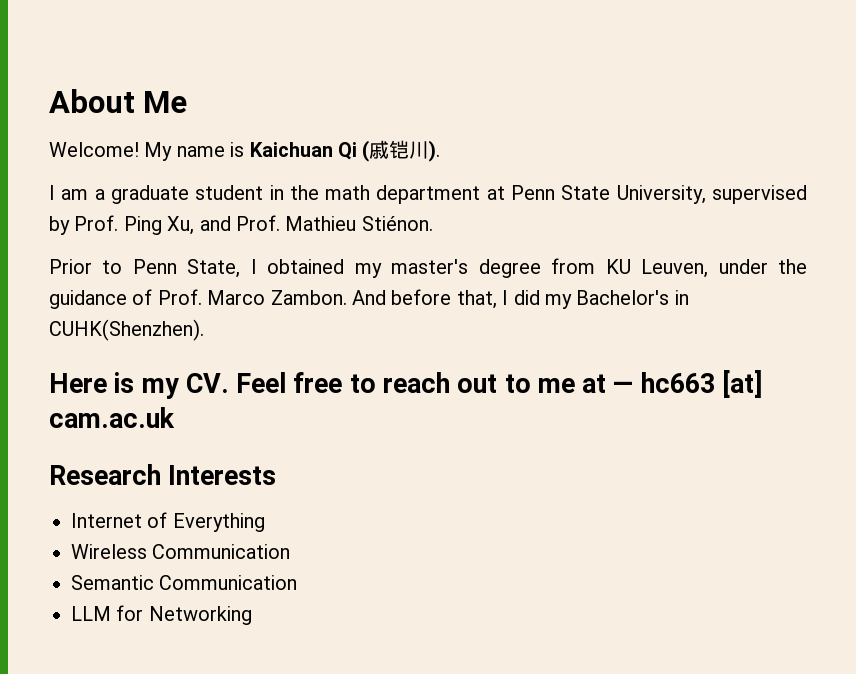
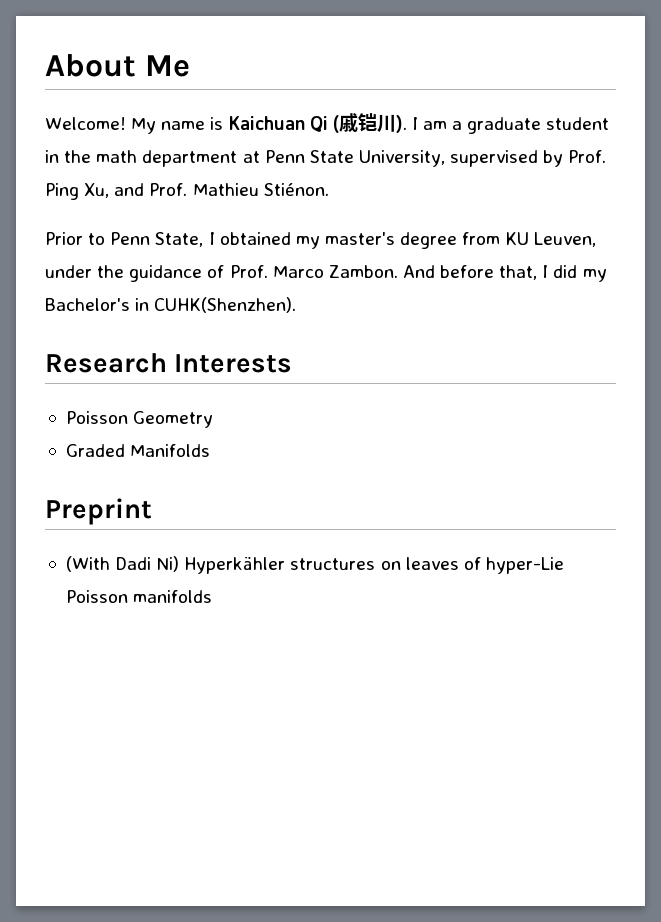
(441, 151) // -> (407, 124) none
[49,370,763,399] [49,407,175,428] [49,464,277,485] [71,512,265,532] [71,544,291,559] [71,575,298,590] [71,605,252,625] Here is my CV. Feel free to reach out to me at — hc663 [at] cam.ac.uk // Research Interests // Internet of Everything // Wireless Communication // Semantic Communication // LLM for Networking -> [45,353,293,373] [65,411,214,428] [65,444,211,457] [45,498,152,525] [65,556,564,574] [65,590,213,603] Research Interests // Poisson Geometry // Graded Manifolds // Preprint // (With Dadi Ni) Hyperkähler structures on leaves of hyper-Lie Poisson manifolds

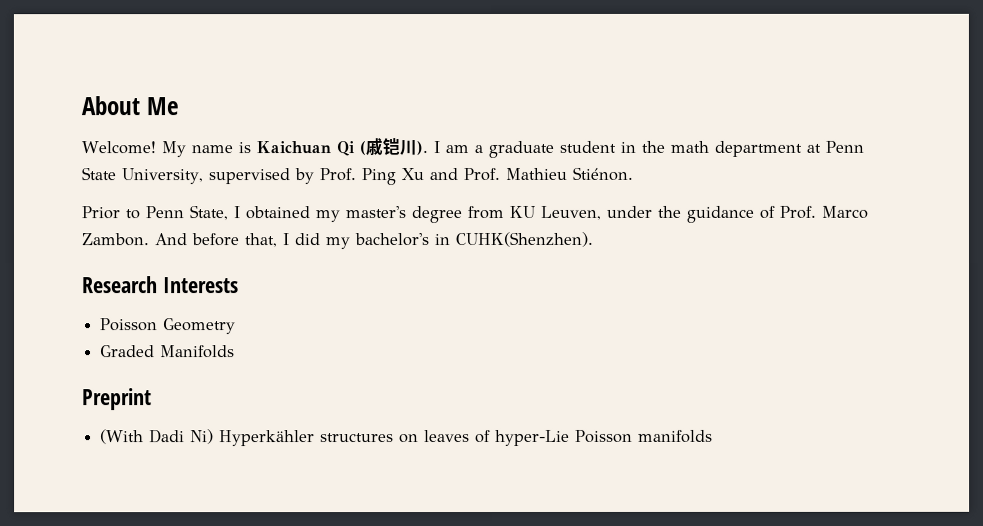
[84,183,110,198] Xu, -> [400,168,424,181] Xu
[45,298,130,311] Bachelor's -> [354,233,429,247] bachelor's

